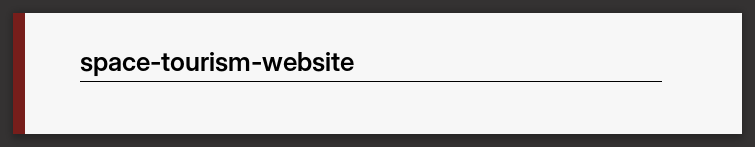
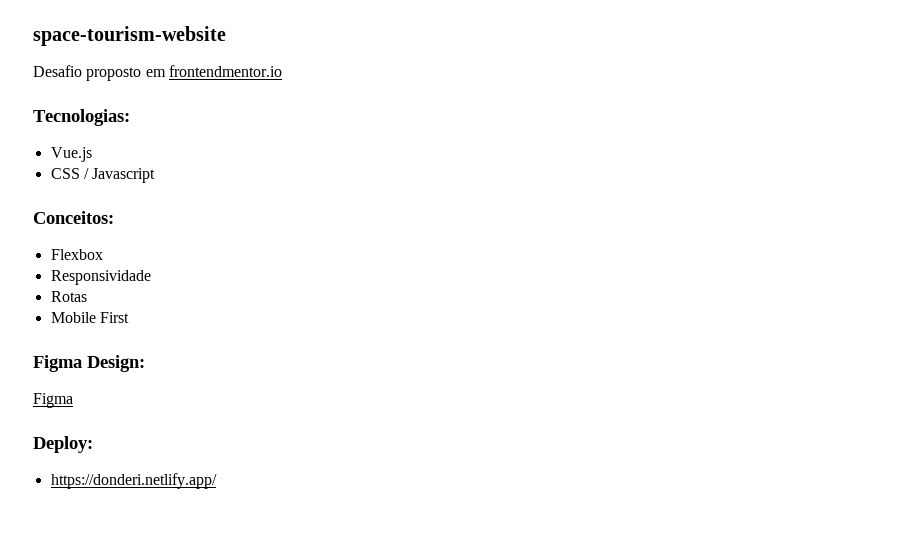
(354, 64) none -> [33,65,282,81] [33,109,130,126] [50,147,92,162] [50,168,156,183] [33,211,114,224] [50,249,103,260] [50,270,151,285] [50,291,87,302] [50,312,129,323] [33,355,145,372] [33,393,73,408] [33,436,93,453] [50,473,217,489] // Desafio proposto em frontendmentor.io // Tecnologias: // Vue.js // CSS / Javascript // Conceitos: // Flexbox // Responsividade // Rotas // Mobile First // Figma Design: // Figma // Deploy: // https://donderi.netlify.app/

